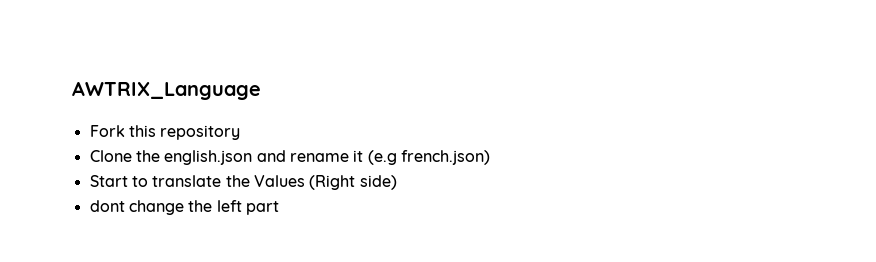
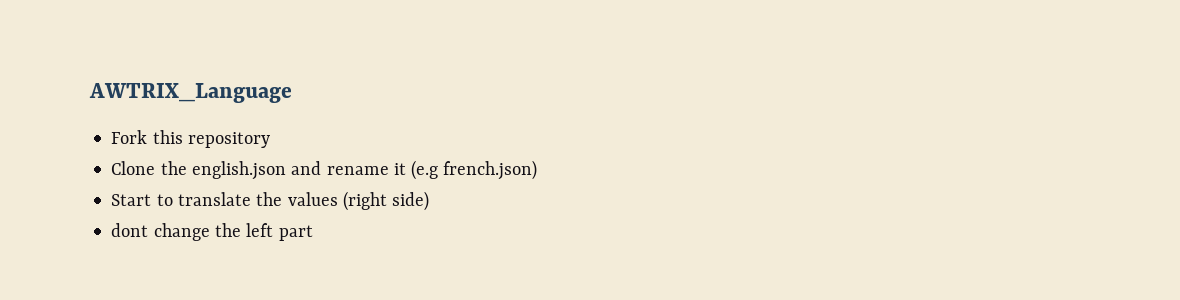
[253,175,356,190] Values (Right -> [287,191,387,211] values (right

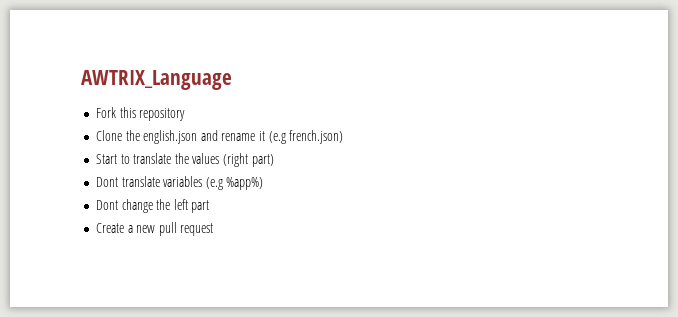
[392,191,430,211] [111,223,149,237] side) // dont -> [251,154,274,167] [95,176,264,190] [95,200,118,210] part) // Dont translate variables (e.g %app%) // Dont
(313, 233) none -> [95,222,214,236] // Create a new pull request

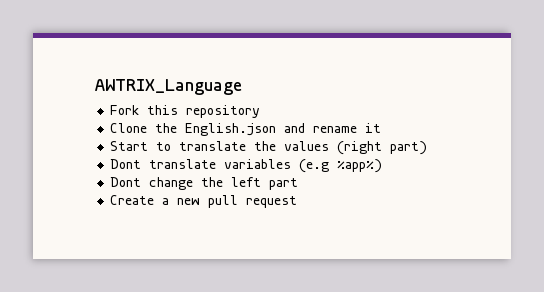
[143,130,198,144] english.json -> [185,123,277,136] English.json
[268,130,344,144] (e.g french.json) -> (382, 128) none

